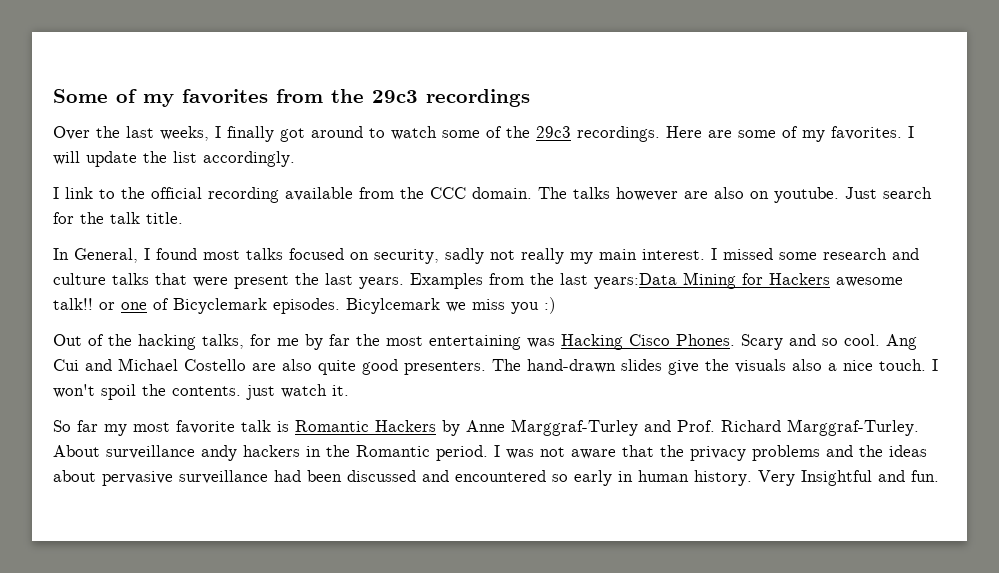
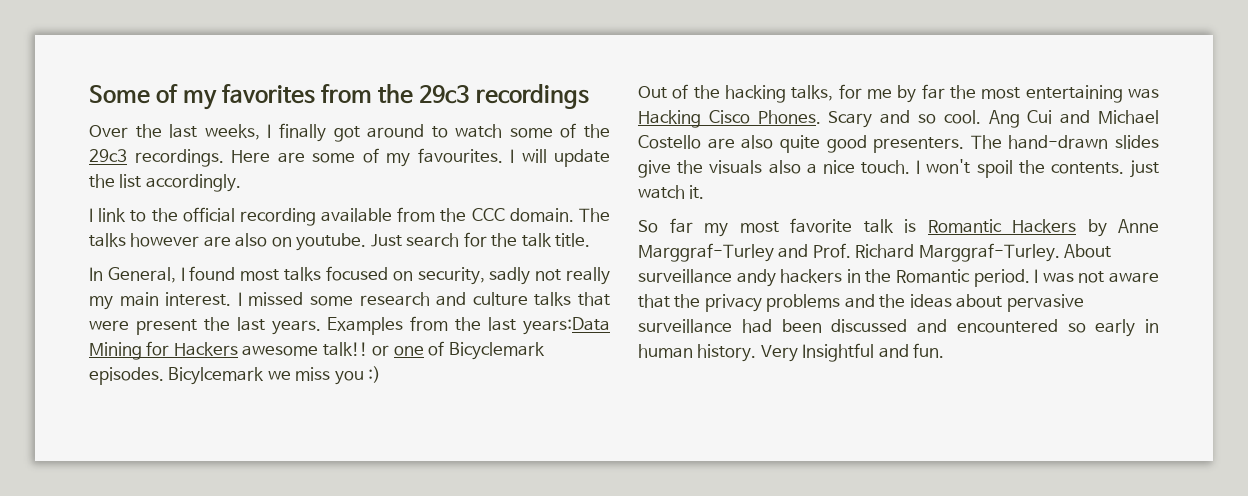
[831,126,902,140] favorites. -> [417,148,503,163] favourites.

